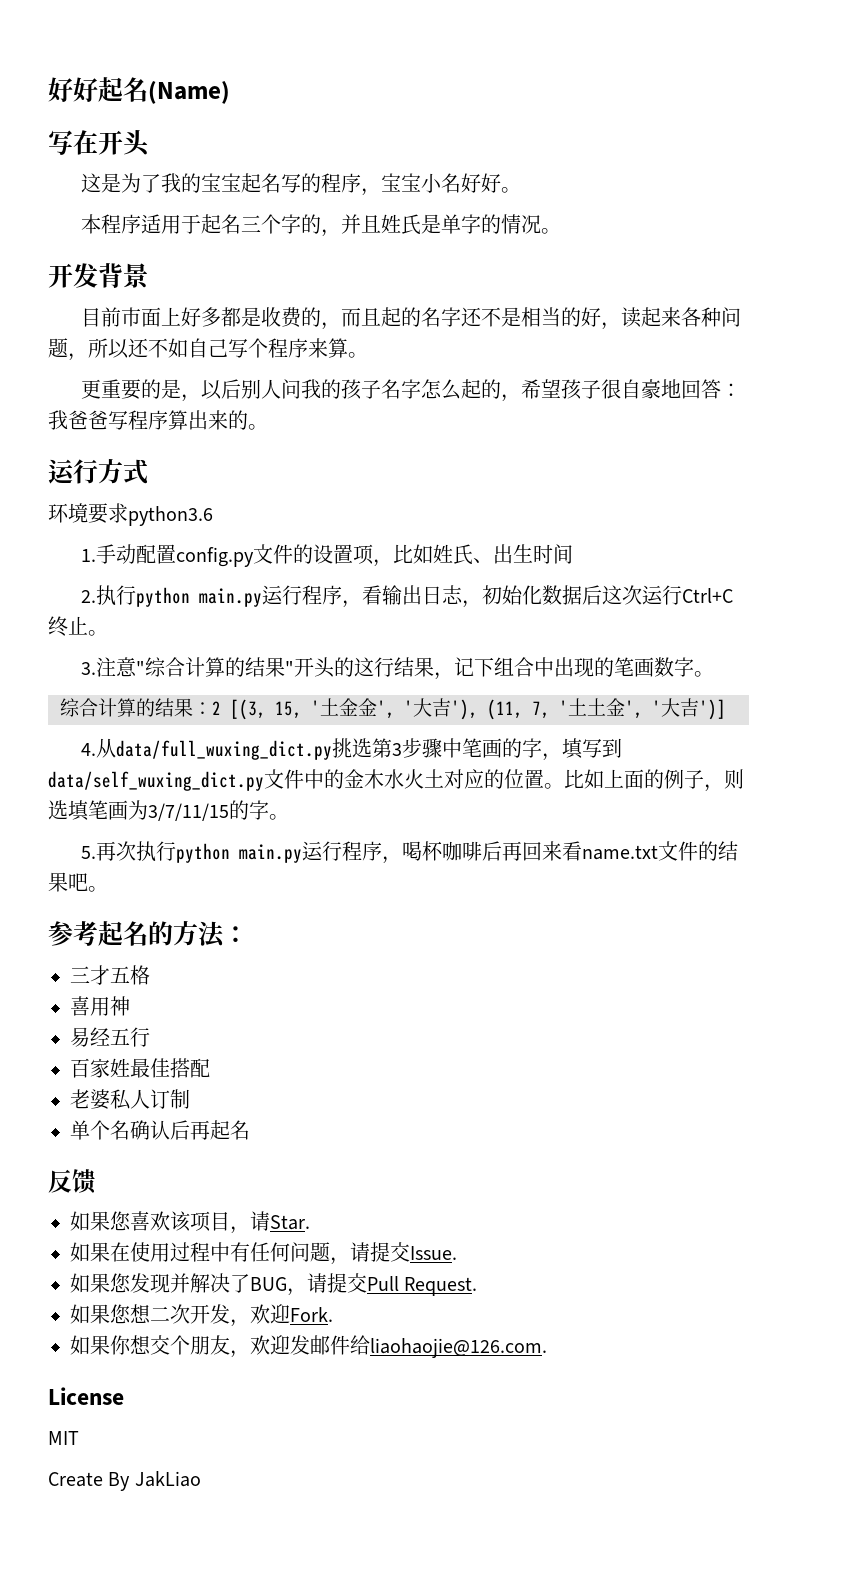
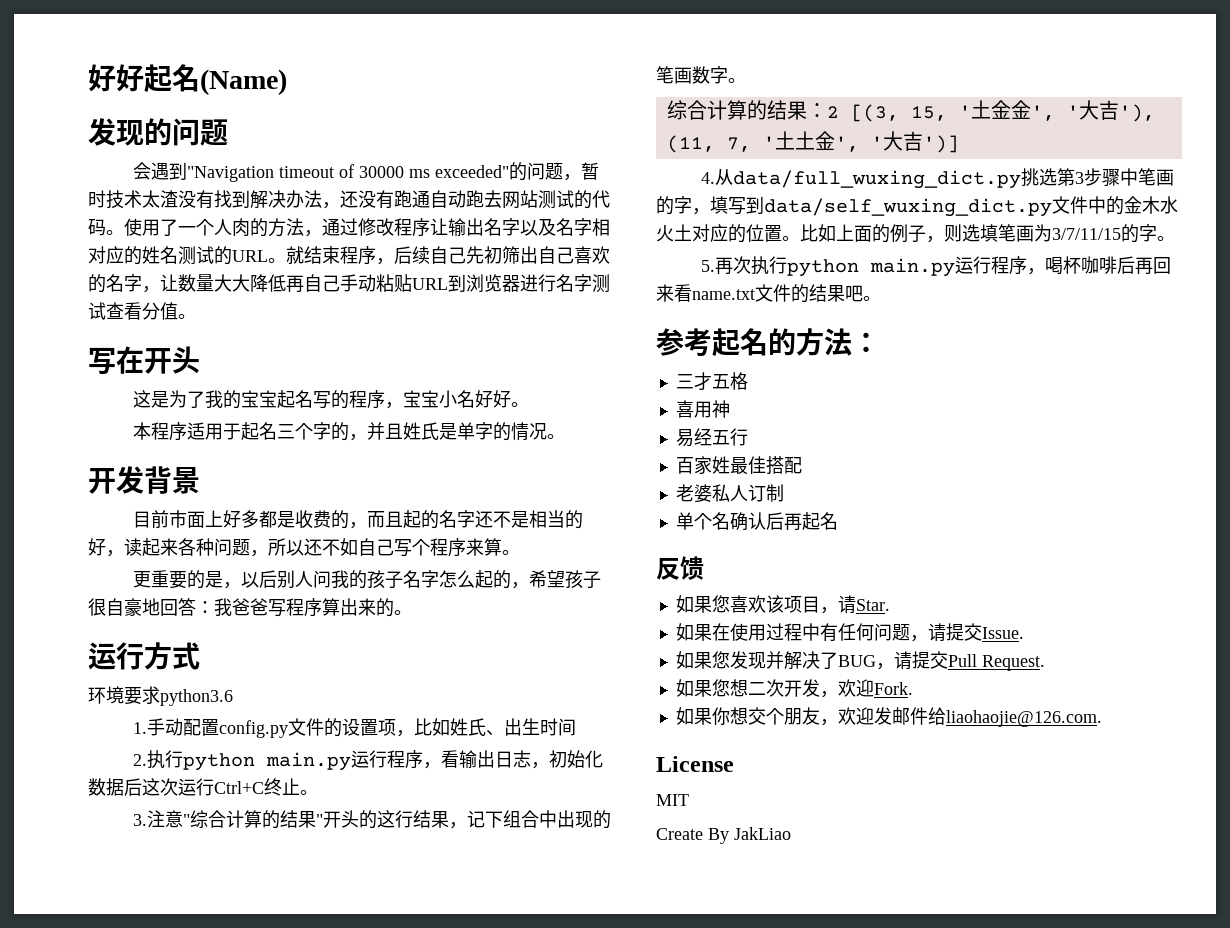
(230, 92) none -> [88,118,228,146] [133,162,600,182] [88,190,610,209] [88,218,610,237] [88,246,610,265] [88,274,610,293] [88,302,196,320] // 发现的问题 // 会遇到"Navigation timeout of 30000 ms exceeded"的问题，暂时技术太渣没有找到解决办法，还没有跑通自动跑去网站测试的代码。使用了一个人肉的方法，通过修改程序让输出名字以及名字相对应的姓名测试的URL。就结束程序，后续自己先初筛出自己喜欢的名字，让数量大大降低再自己手动粘贴URL到浏览器进行名字测试查看分值。

